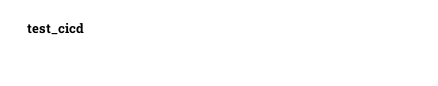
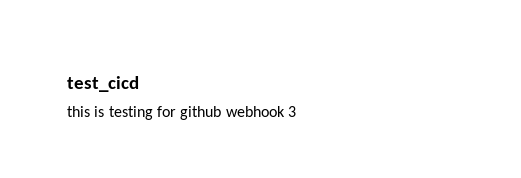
(84, 29) none -> [67,106,296,120] // this is testing for github webhook 3

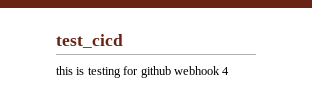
[287,106,296,117] 3 -> [222,67,230,75] 4

